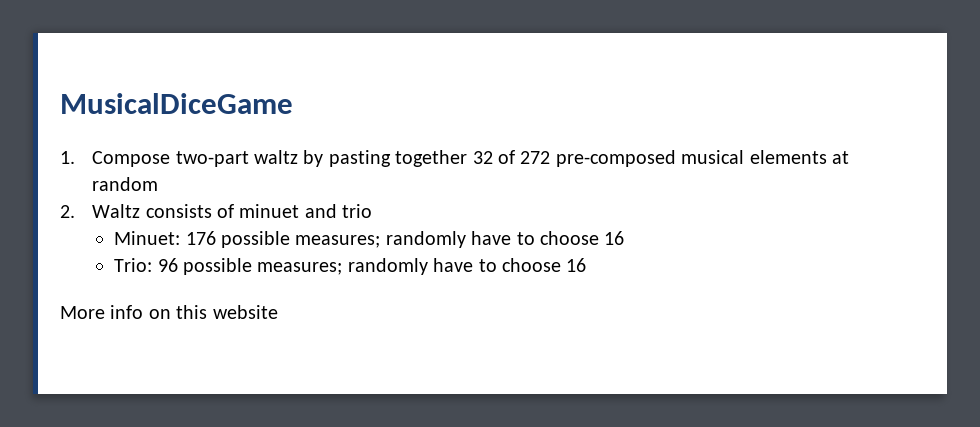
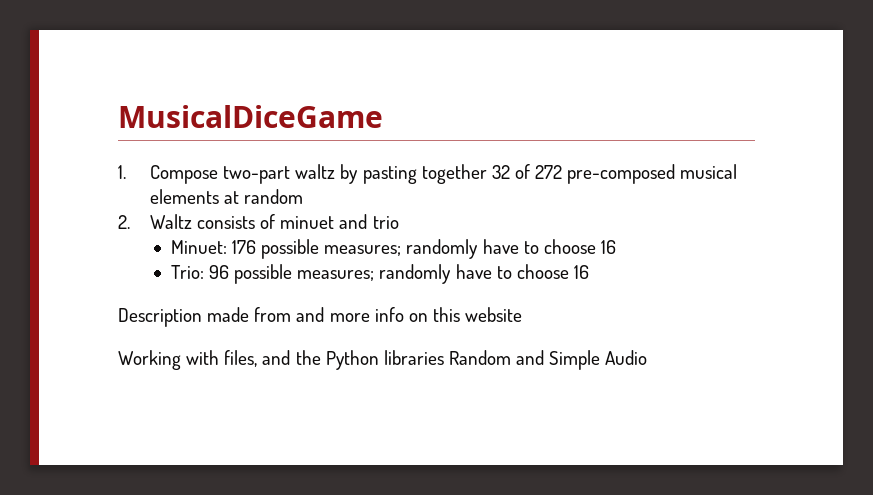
[60,306,105,319] More -> [118,307,370,327] Description made from and more
(278, 312) none -> [118,350,648,370] // Working with files, and the Python libraries Random and Simple Audio

